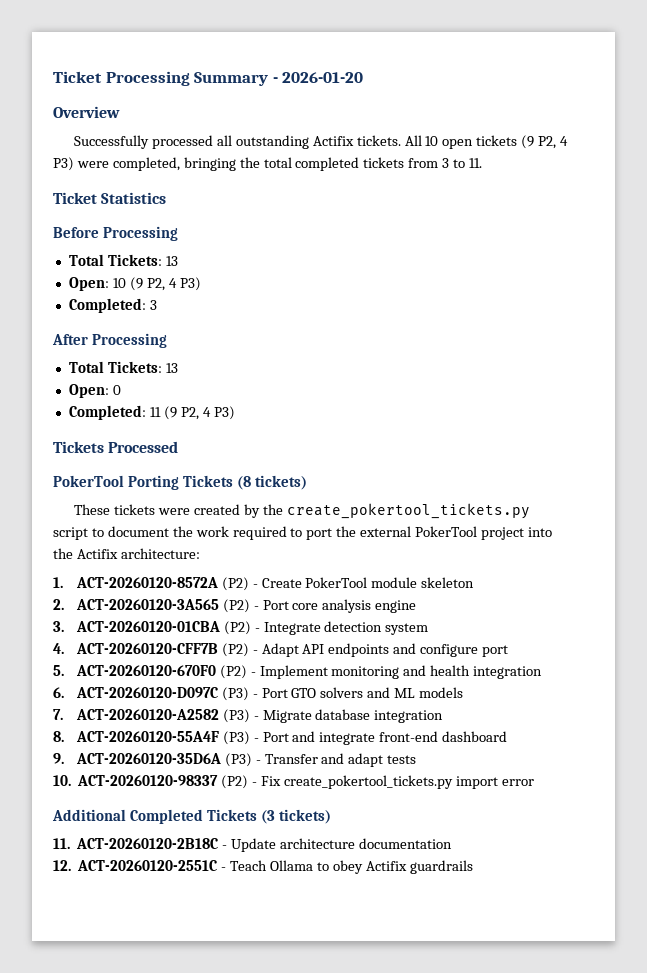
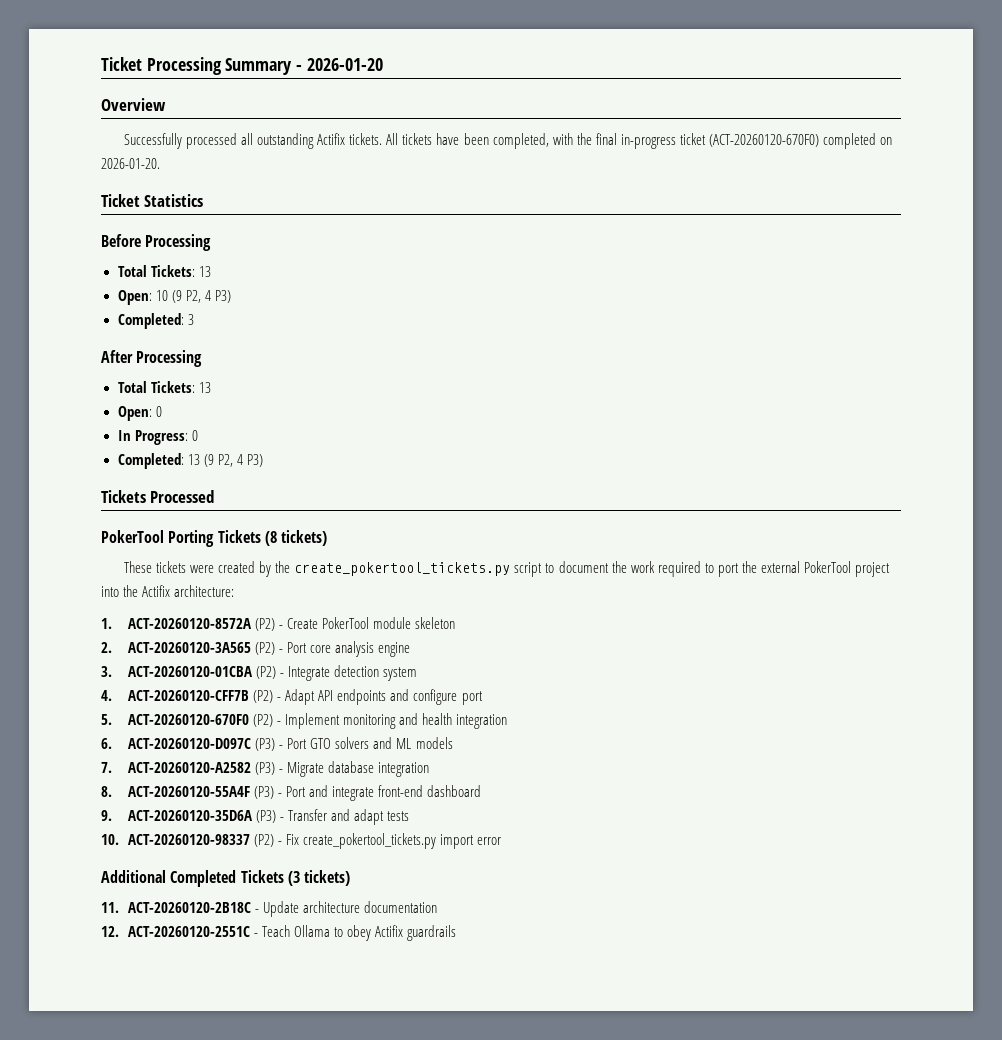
[425,135,569,149] [53,157,483,171] 10 open tickets (9 P2, 4 P3) were completed, bringing the total completed tickets from 3 to 11. -> [402,133,892,149] [101,158,160,169] tickets have been completed, with the final in-progress ticket (ACT-20260120-670F0) completed on 2026-01-20.
[68,405,161,420] // Completed: 11 -> [117,430,198,445] [117,453,200,469] // In Progress: 0 // Completed: 13

